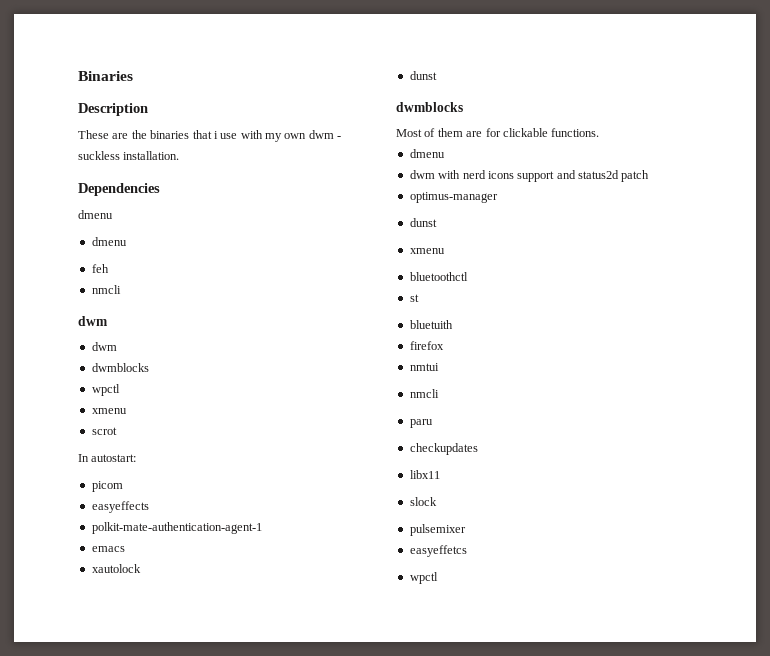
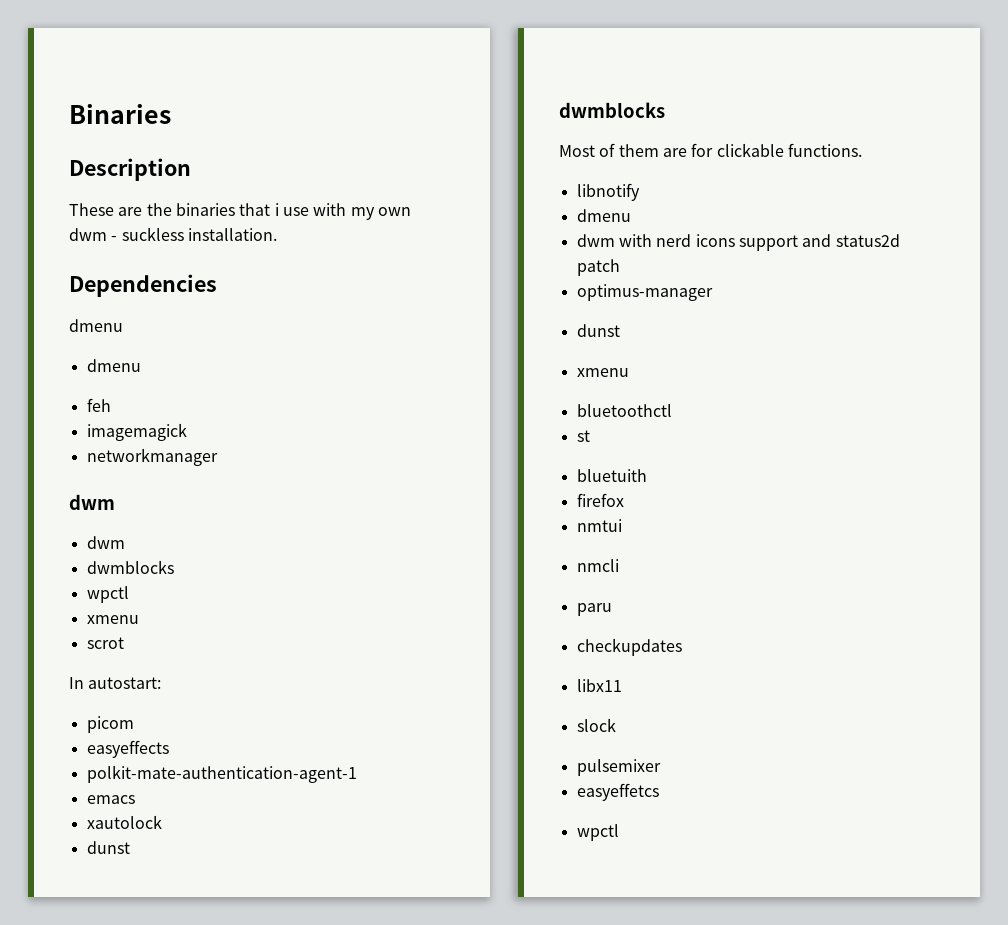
[91,285,121,294] nmcli -> [86,423,187,441] [86,448,218,466] imagemagick // networkmanager
(600, 132) none -> [576,183,640,201] // libnotify

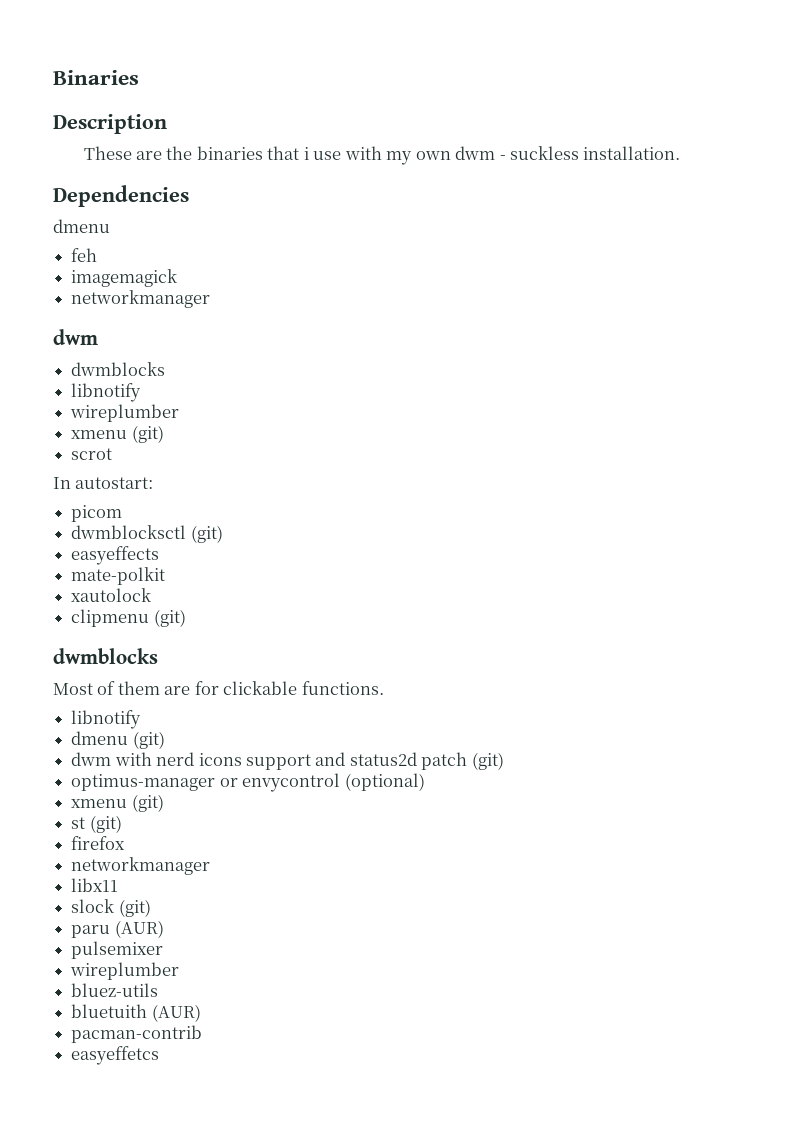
[86,359,141,372] // dmenu -> (110, 226) none
[86,536,125,549] [86,560,174,574] [86,586,129,603] [86,615,139,624] // dwm // dwmblocks // wpctl // xmenu -> [71,362,166,376] [71,383,142,402] [70,404,180,422] [71,425,164,443] // dwmblocks // libnotify // wireplumber // xmenu (git)
(134, 724) none -> [71,525,223,543] // dwmblocksctl (git)
[86,765,357,783] [86,795,135,804] polkit-mate-authentication-agent-1 // emacs -> [71,567,166,585] mate-polkit
[86,841,130,854] dunst -> [71,609,186,627] clipmenu (git)
(631, 215) none -> [132,731,165,749] (git)
(620, 267) none -> [471,752,504,770] (git)
[576,324,620,337] [576,368,629,377] [576,404,672,417] // dunst // xmenu // bluetoothctl -> [219,773,425,792] [71,794,164,812] or envycontrol (optional) // xmenu (git)
[576,469,647,482] // bluetuith -> [89,815,122,833] (git)
[576,519,622,532] [576,559,619,572] [576,603,612,616] [576,638,682,656] [576,679,622,692] [576,718,616,732] [576,759,661,776] nmtui // nmcli // paru // checkupdates // libx11 // slock // pulsemixer -> [71,857,211,875] [71,878,119,892] [71,899,151,917] [71,920,164,938] [71,941,164,959] [70,962,180,980] [71,983,159,997] [71,1004,201,1022] [71,1025,203,1043] networkmanager // libx11 // slock (git) // paru (AUR) // pulsemixer // wireplumber // bluez-utils // bluetuith (AUR) // pacman-contrib
[576,824,619,841] // wpctl -> (160, 1055) none

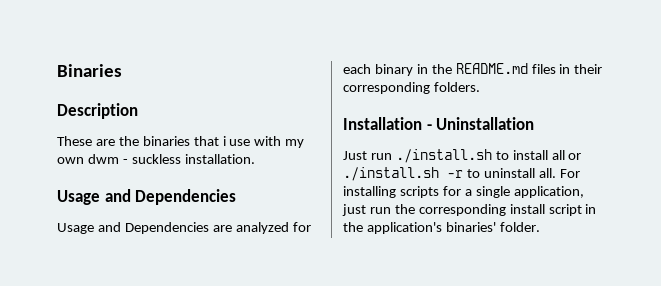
(681, 153) none -> [57,189,131,205] Usage and
[53,219,110,233] [71,248,98,262] [71,269,178,287] [71,290,211,308] [53,329,98,345] [71,362,166,376] [71,383,142,402] [70,404,180,422] [71,425,164,443] [71,448,113,460] [53,477,154,489] [71,505,123,522] [71,525,223,543] [71,546,160,565] [71,567,166,585] [71,588,152,602] [71,609,186,627] [53,648,158,664] [53,681,384,695] [71,710,142,729] [71,731,165,749] [71,752,504,770] [71,773,425,792] [71,794,164,812] [71,815,122,833] [71,836,126,850] [71,857,211,875] [71,878,119,892] [71,899,151,917] [71,920,164,938] [71,941,164,959] [70,962,180,980] [71,983,159,997] [71,1004,201,1022] [71,1025,203,1043] [71,1046,160,1065] dmenu // feh // imagemagick // networkmanager // dwm // dwmblocks // libnotify // wireplumber // xmenu (git) // scrot // In autostart: // picom // dwmblocksctl (git) // easyeffects // mate-polkit // xautolock // clipmenu (git) // dwmblocks // Most of them are for clickable functions. // libnotify // dmenu (git) // dwm with nerd icons support and status2d patch (git) // optimus-manager or envycontrol (optional) // xmenu (git) // st (git) // firefox // networkmanager // libx11 // slock (git) // paru (AUR) // pulsemixer // wireplumber // bluez-utils // bluetuith (AUR) // pacman-contrib // easyeffetcs -> [57,222,311,234] [343,63,603,76] [343,82,480,94] [343,117,535,130] [343,149,582,163] [343,167,580,181] [343,186,584,198] [342,204,597,216] [343,222,540,234] Usage and Dependencies are analyzed for each binary in the README.md files in their corresponding folders. // Installation - Uninstallation // Just run ./install.sh to install all or ./install.sh -r to uninstall all. For installing scripts for a single application, just run the corresponding install script in the application's binaries' folder.

